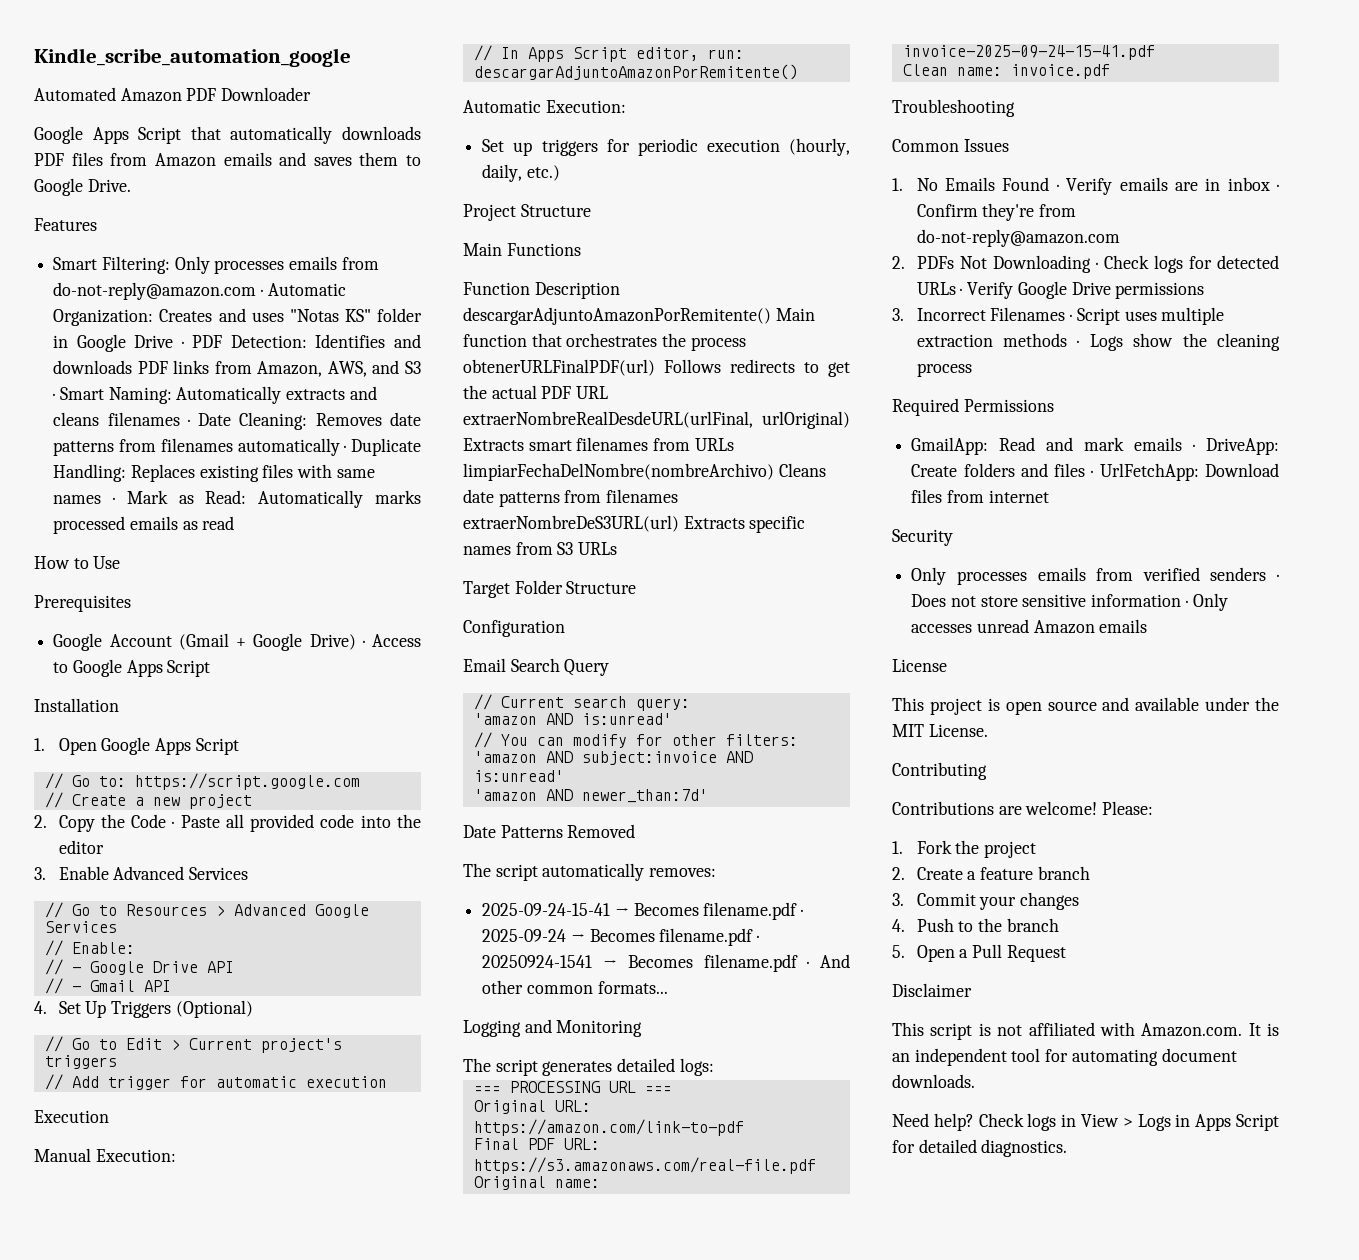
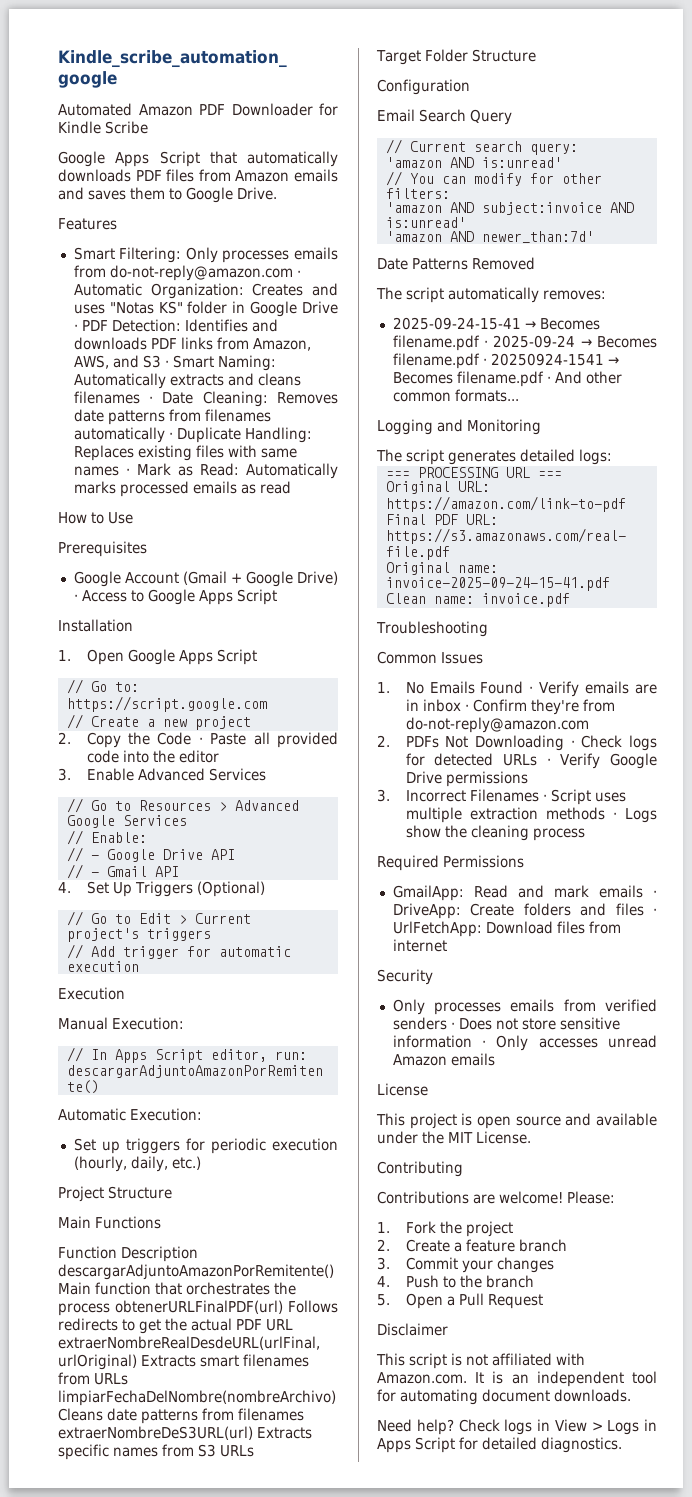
(312, 94) none -> [319,103,338,116] [58,121,148,134] for Kindle Scribe

